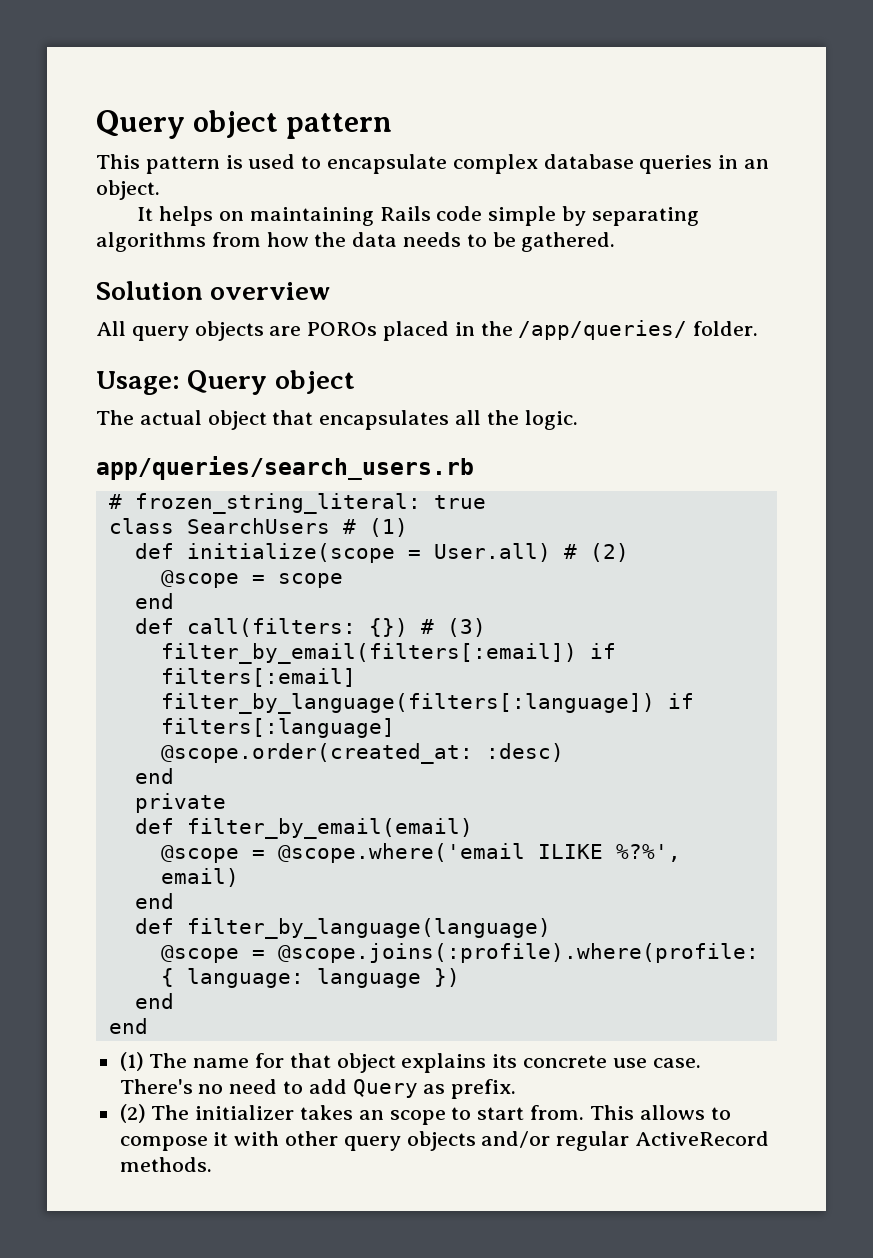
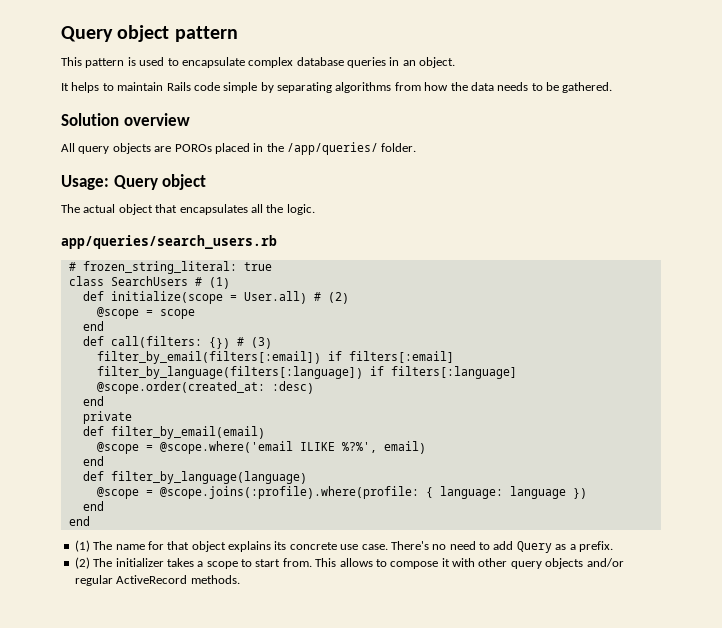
[218,207,374,226] on maintaining -> [102,82,164,91] to maintain
(446, 1089) none -> [569,544,576,550] a
[358,1110,384,1120] an -> [197,561,204,567] a

